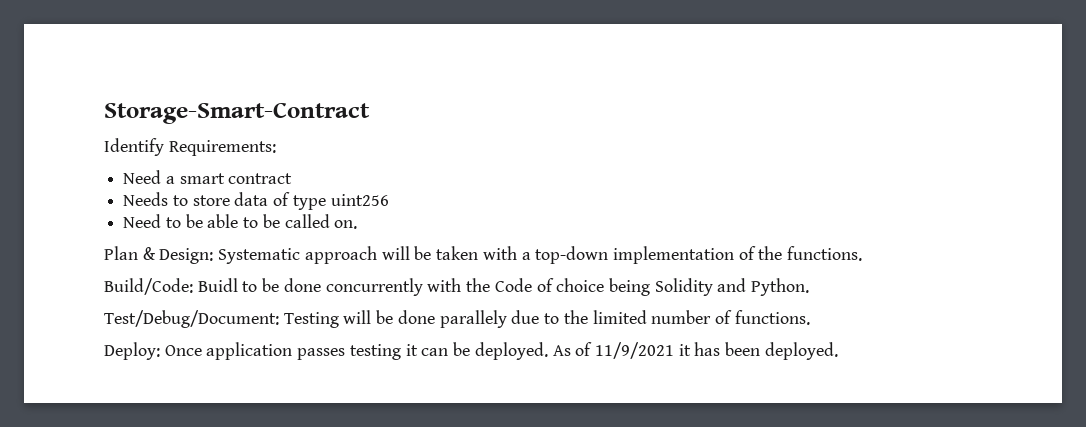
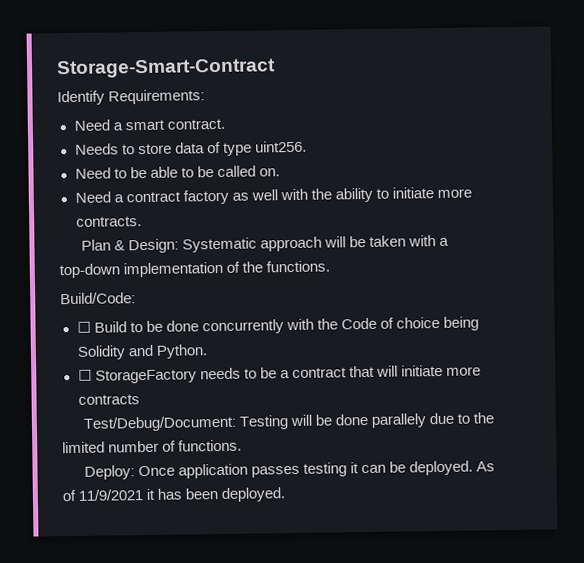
[228,173,293,184] contract -> [166,118,225,130] contract.
[330,194,389,206] uint256 -> [254,140,307,153] uint256.
(358, 224) none -> [74,187,473,205] [75,216,142,227] // Need a contract factory as well with the ability to initiate more contracts.
[197,278,238,292] Buidl -> [76,321,127,333] // ☐ Build
(810, 287) none -> [77,364,482,384] [77,394,140,405] // ☐ StorageFactory needs to be a contract that will initiate more contracts

